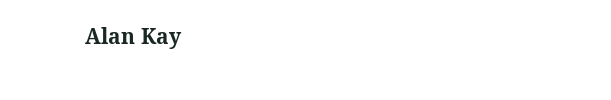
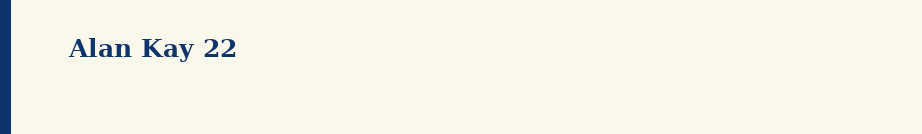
(182, 38) none -> [203,39,237,57] 22

